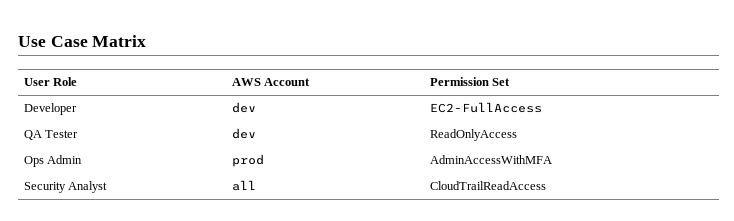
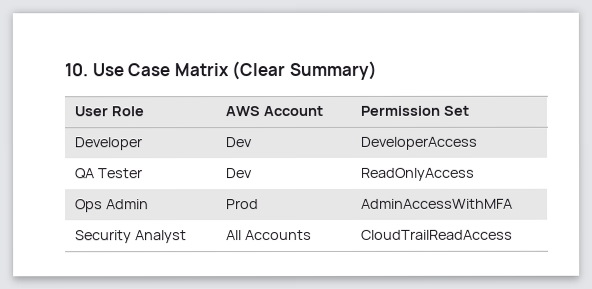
(18, 41) none -> [64,63,88,77] 10.
(147, 41) none -> [231,60,377,81] (Clear Summary)
[231,102,256,113] [429,102,542,113] dev | EC2-FullAccess -> [225,137,254,148] [360,136,479,150] Dev | DeveloperAccess
[231,128,256,139] dev -> [226,168,254,179] Dev
[231,154,264,167] prod -> [226,199,260,210] Prod
[231,180,256,191] all -> [226,229,313,241] All Accounts

